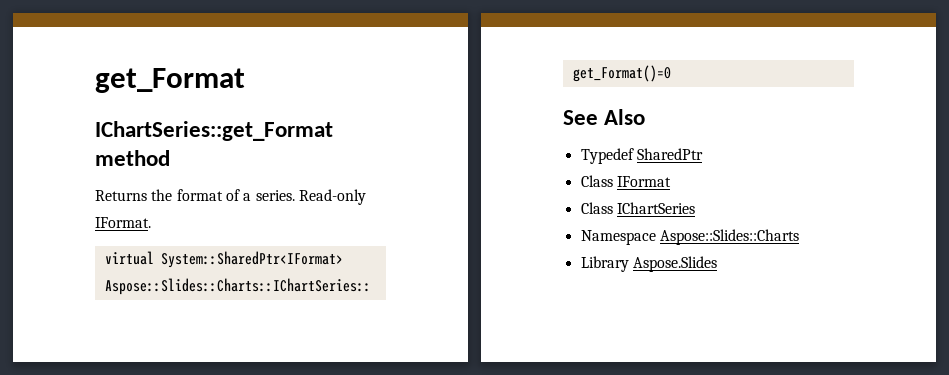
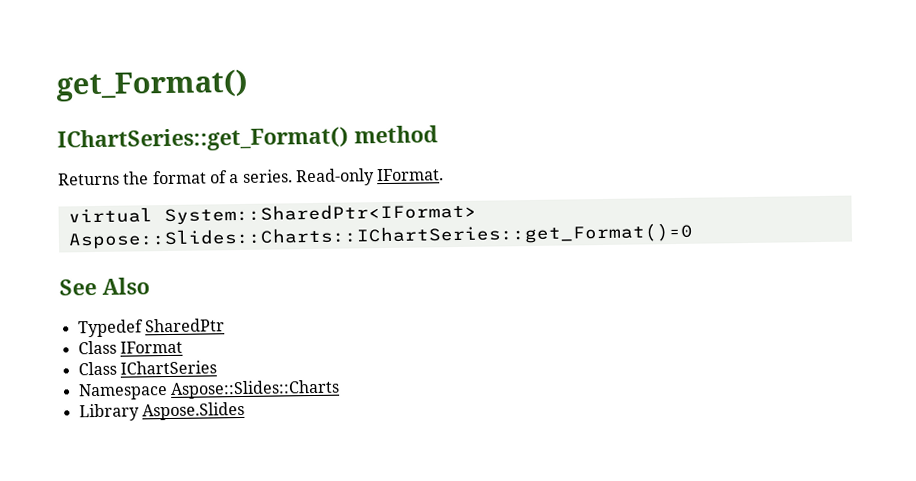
[95,68,245,93] [95,121,333,141] get_Format // IChartSeries::get_Format -> [56,68,249,102] [57,126,349,153] get_Format() // IChartSeries::get_Format()

